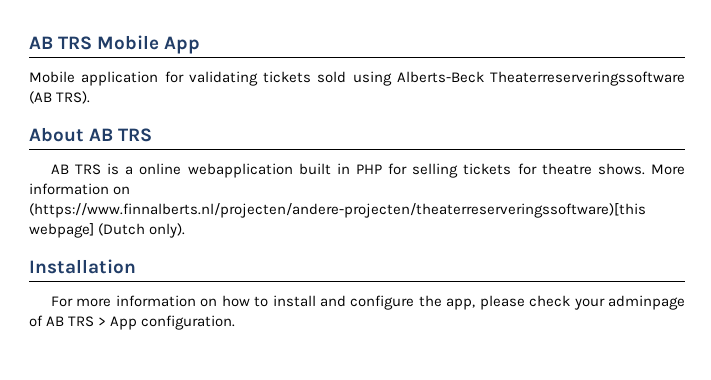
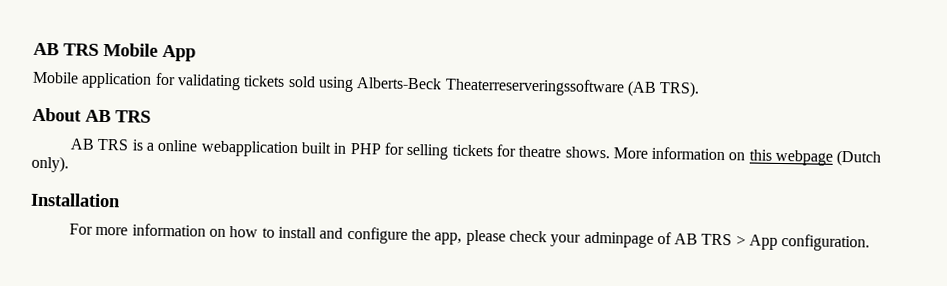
[29,203,646,218] [29,223,94,238] (https://www.finnalberts.nl/projecten/andere-projecten/theaterreserveringssoftware)[this webpage] -> [748,149,834,166] this webpage

